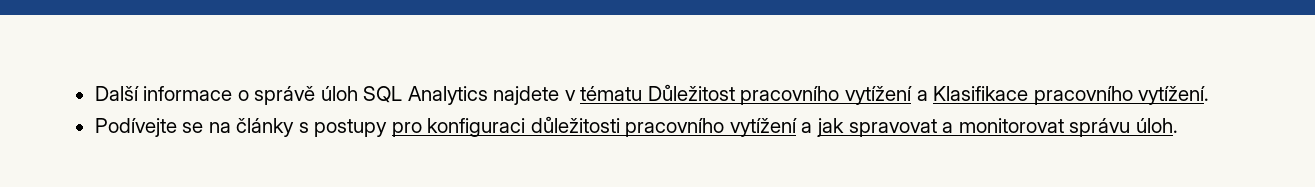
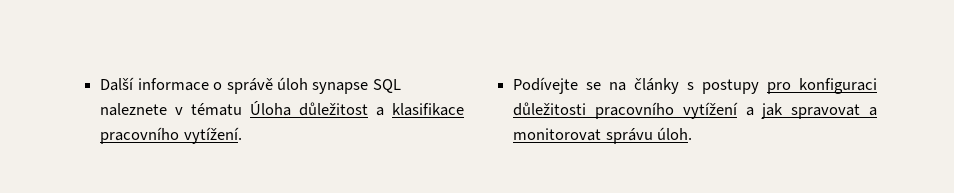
[363,84,1029,105] SQL Analytics najdete v tématu Důležitost pracovního vytížení a Klasifikace -> [312,79,401,94] [100,101,464,116] synapse SQL naleznete v tématu Úloha důležitost a klasifikace

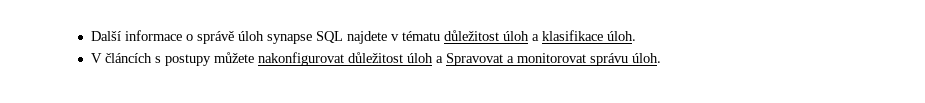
[100,103,168,116] naleznete -> [346,31,387,44] najdete
[250,101,464,116] [100,127,242,144] [513,77,877,94] [513,102,861,119] Úloha důležitost a klasifikace pracovního vytížení. // Podívejte se na články s postupy pro konfiguraci důležitosti pracovního vytížení a jak spravovat -> [443,30,636,41] [90,52,503,66] důležitost úloh a klasifikace úloh. // V článcích s postupy můžete nakonfigurovat důležitost úloh a Spravovat

